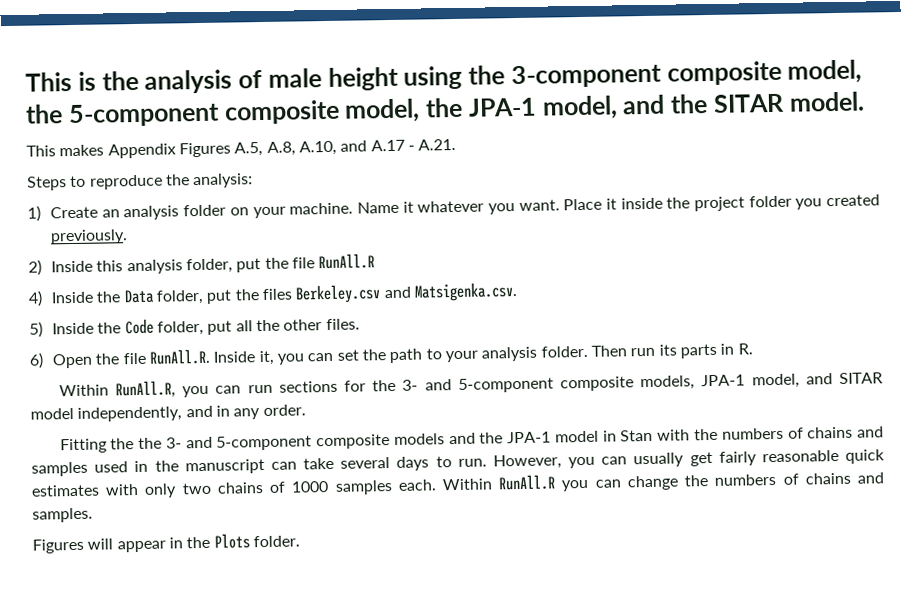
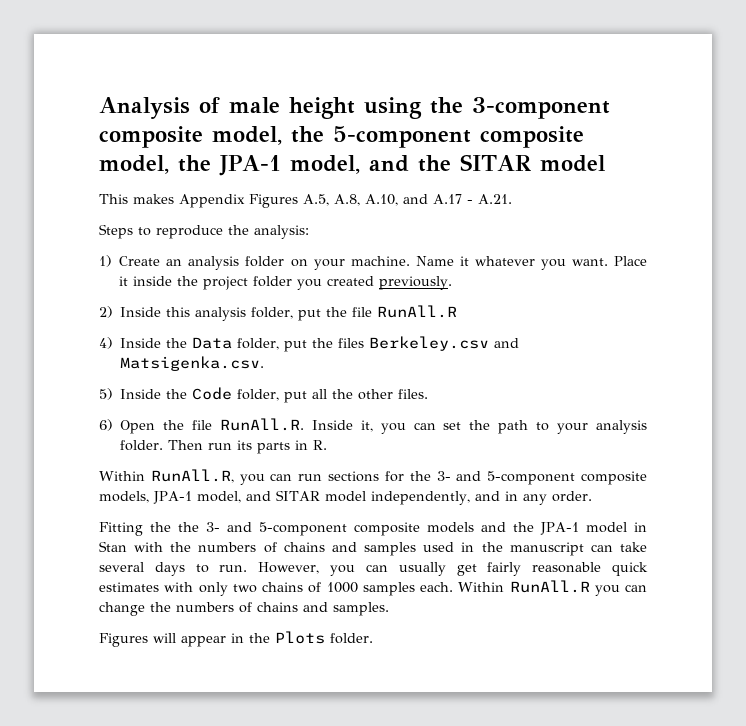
[25,69,233,94] This is the analysis -> [99,97,190,119] Analysis
[788,91,865,112] model. -> [539,155,605,172] model

